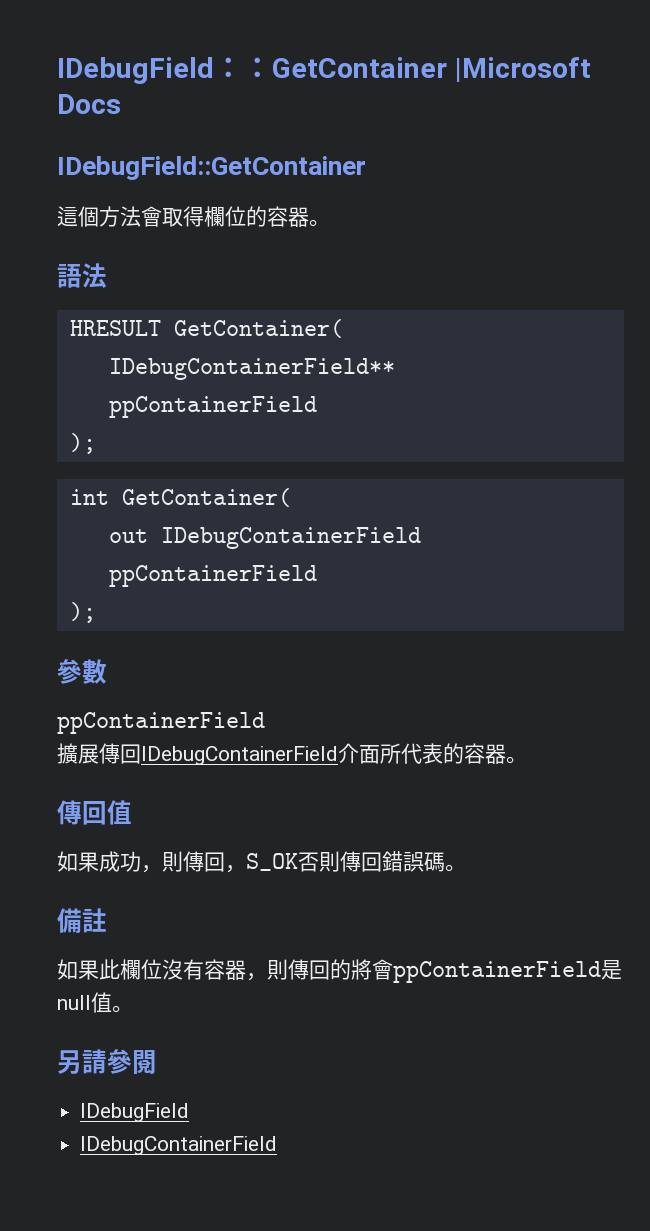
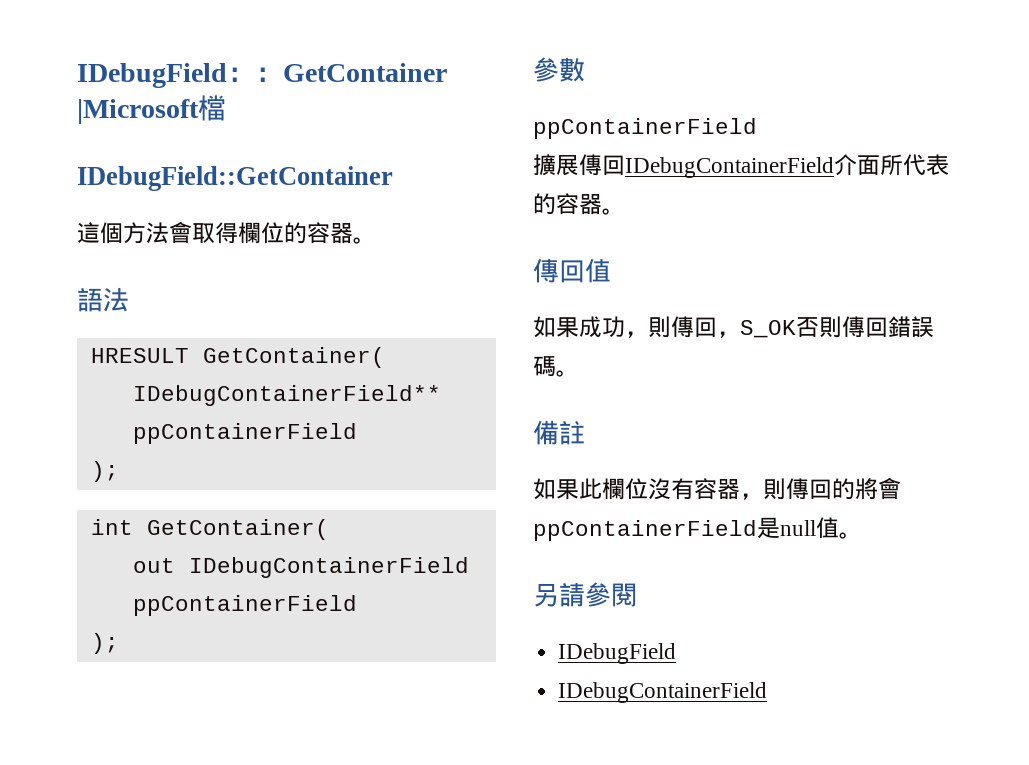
[57,94,121,114] Docs -> [198,95,226,121] 檔

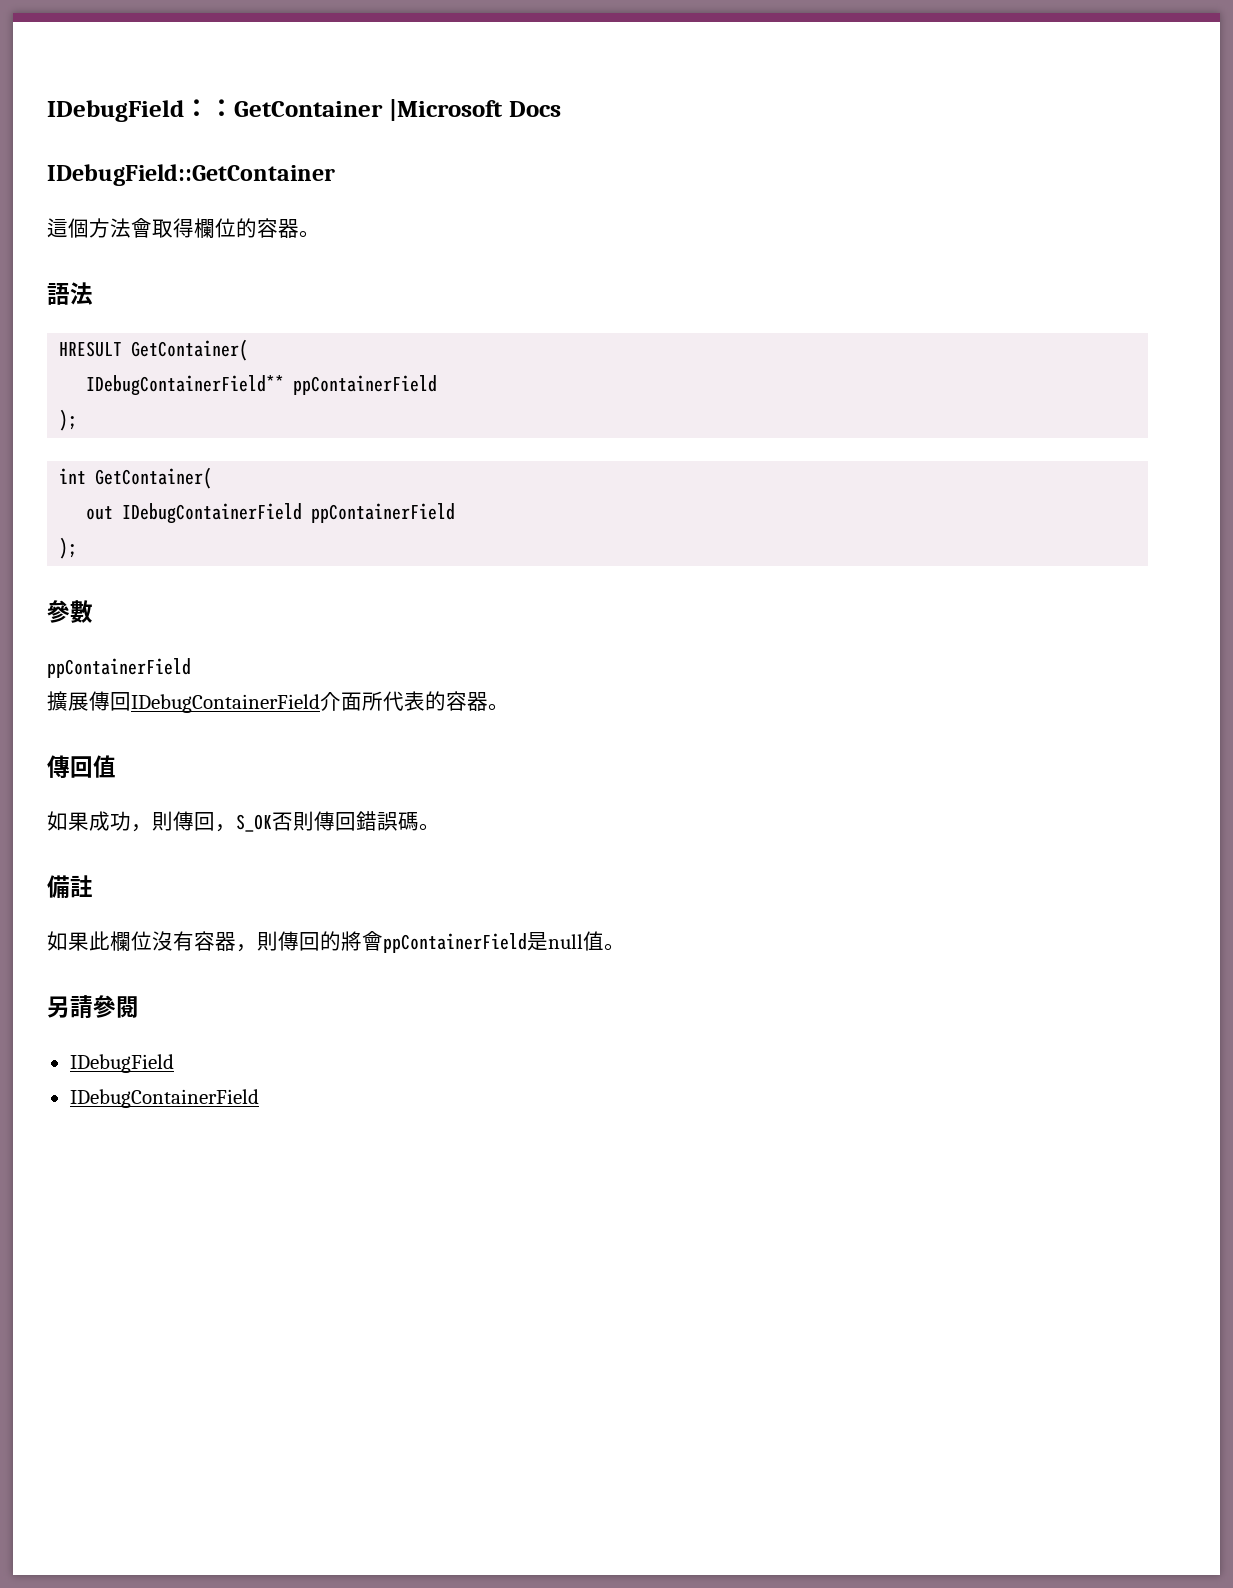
[198,95,226,121] 檔 -> [508,101,561,117] Docs

